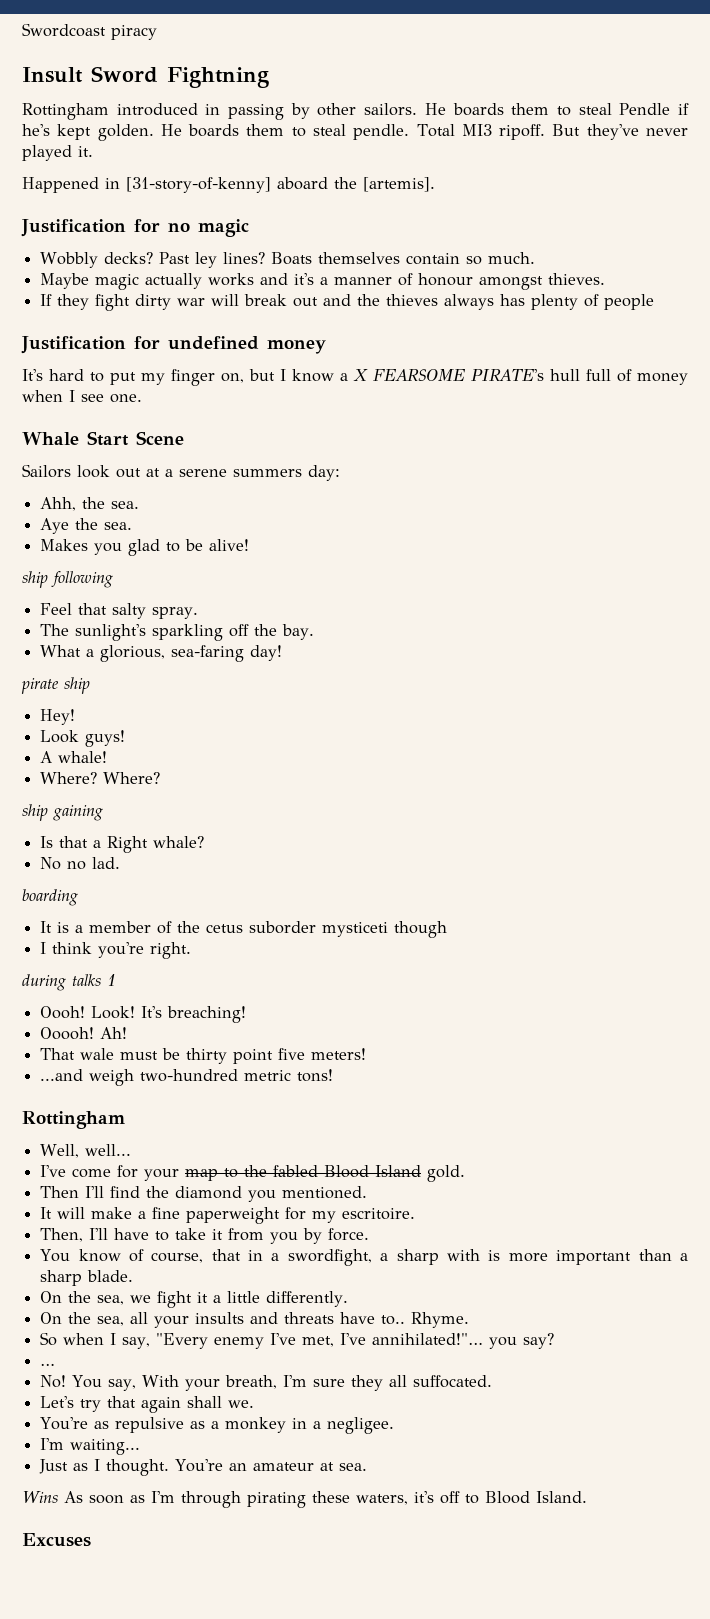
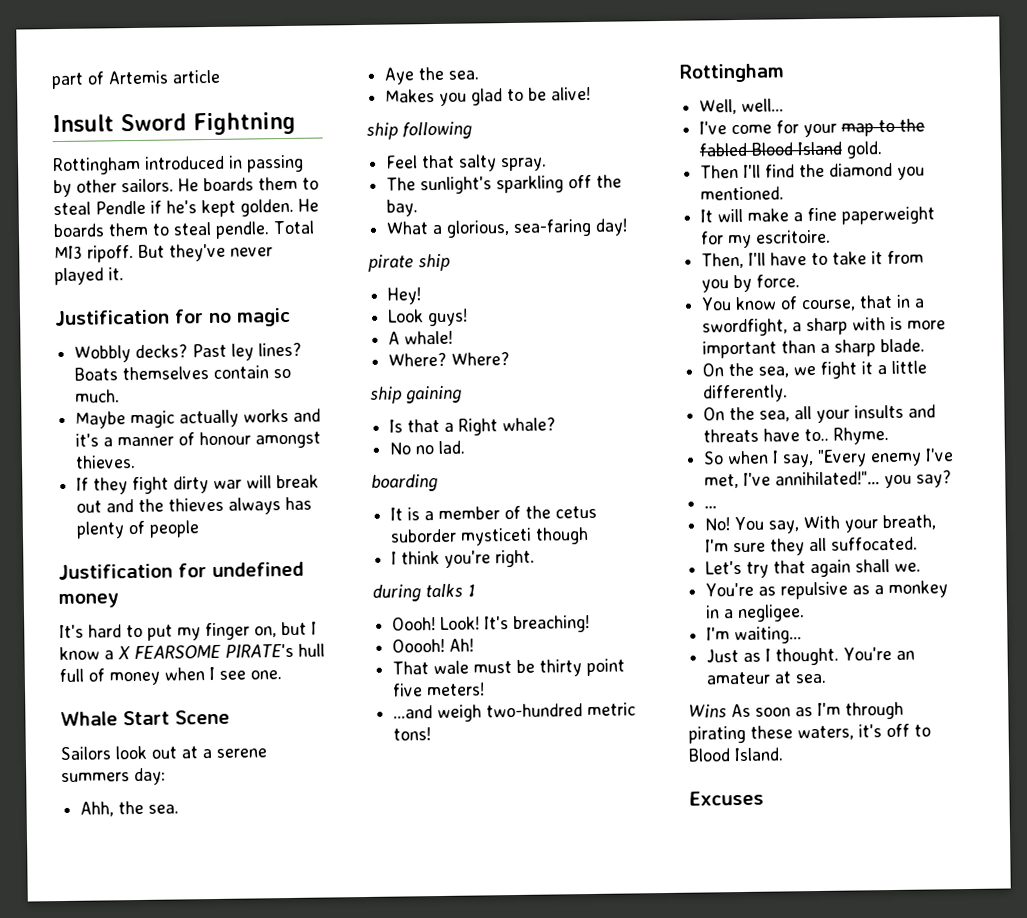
[22,23,157,40] Swordcoast piracy -> [51,69,220,90] part of Artemis article
[22,177,435,193] // Happened in [31-story-of-kenny] aboard the [artemis]. -> (124, 274) none

